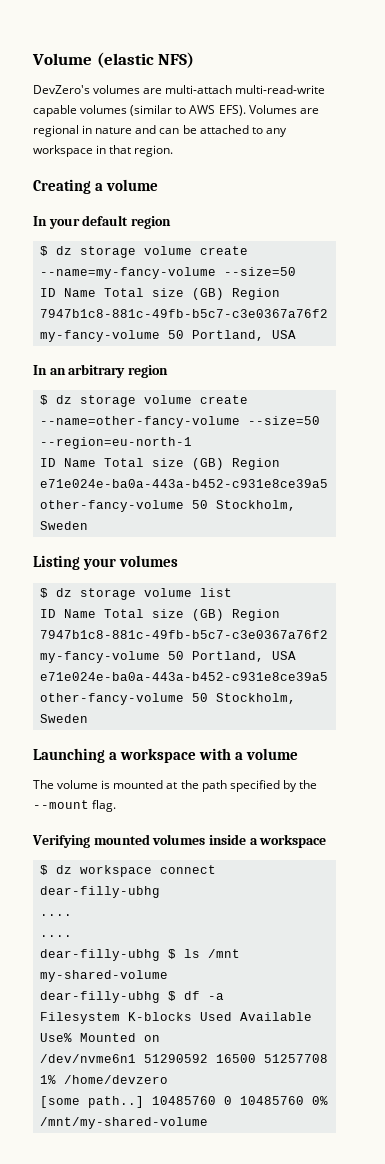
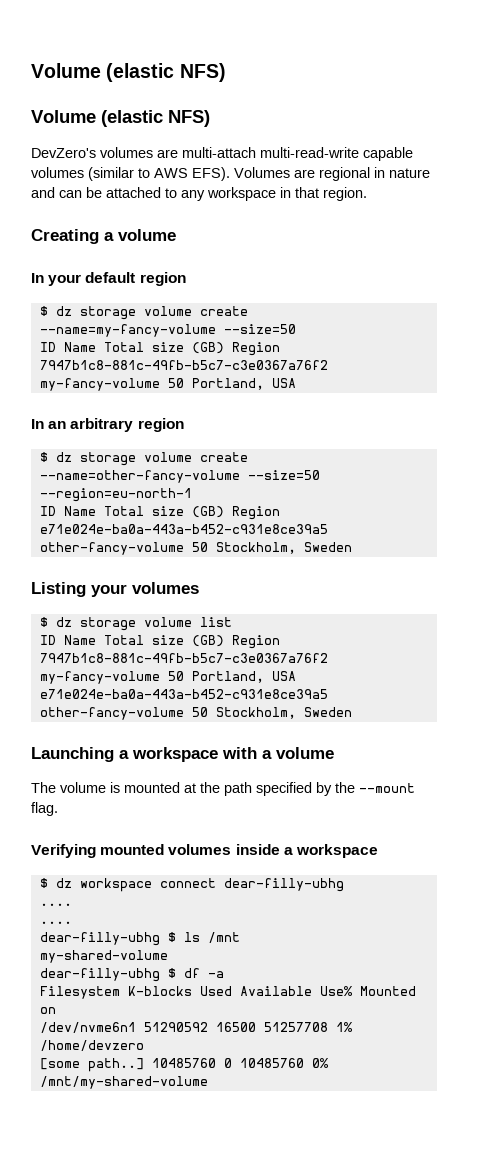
[32,52,195,68] Volume (elastic NFS) -> [31,63,226,82] [31,110,210,127] Volume (elastic NFS) // Volume (elastic NFS)

